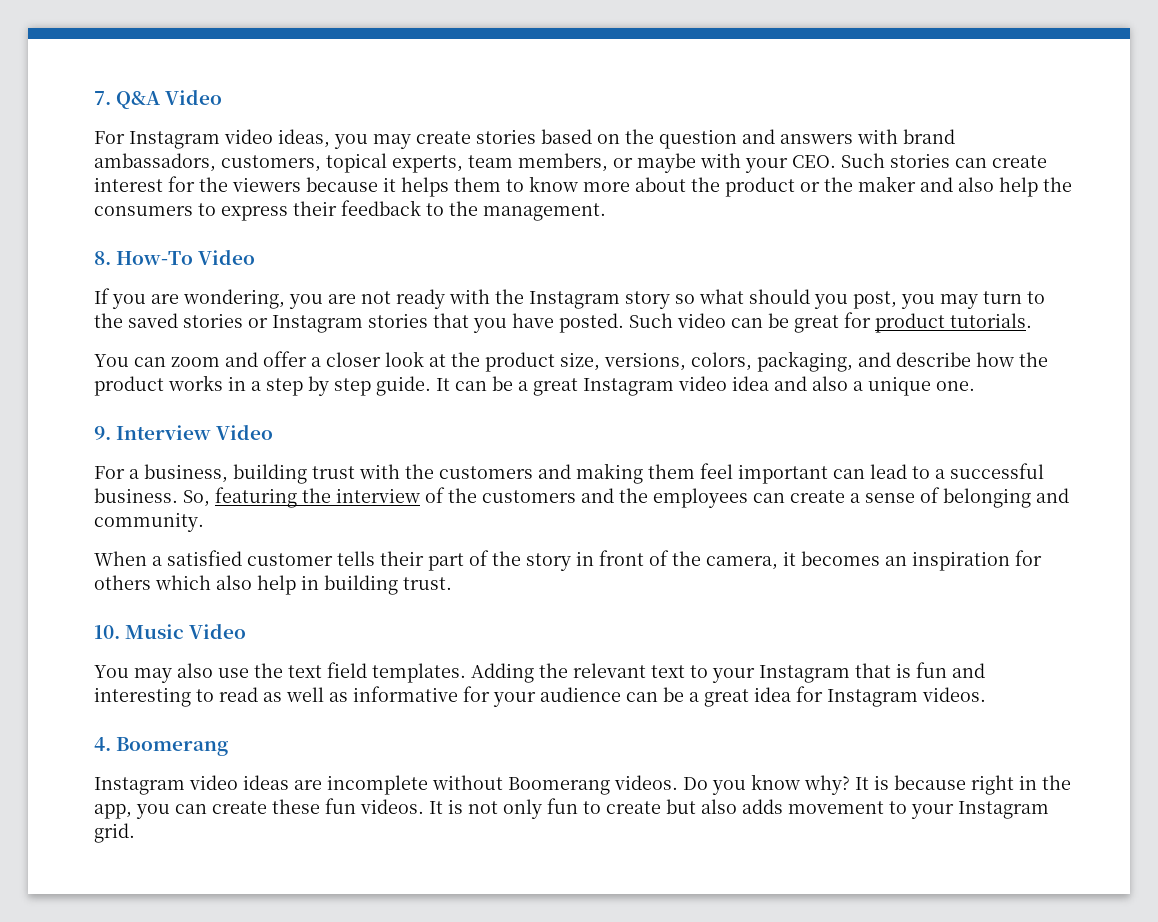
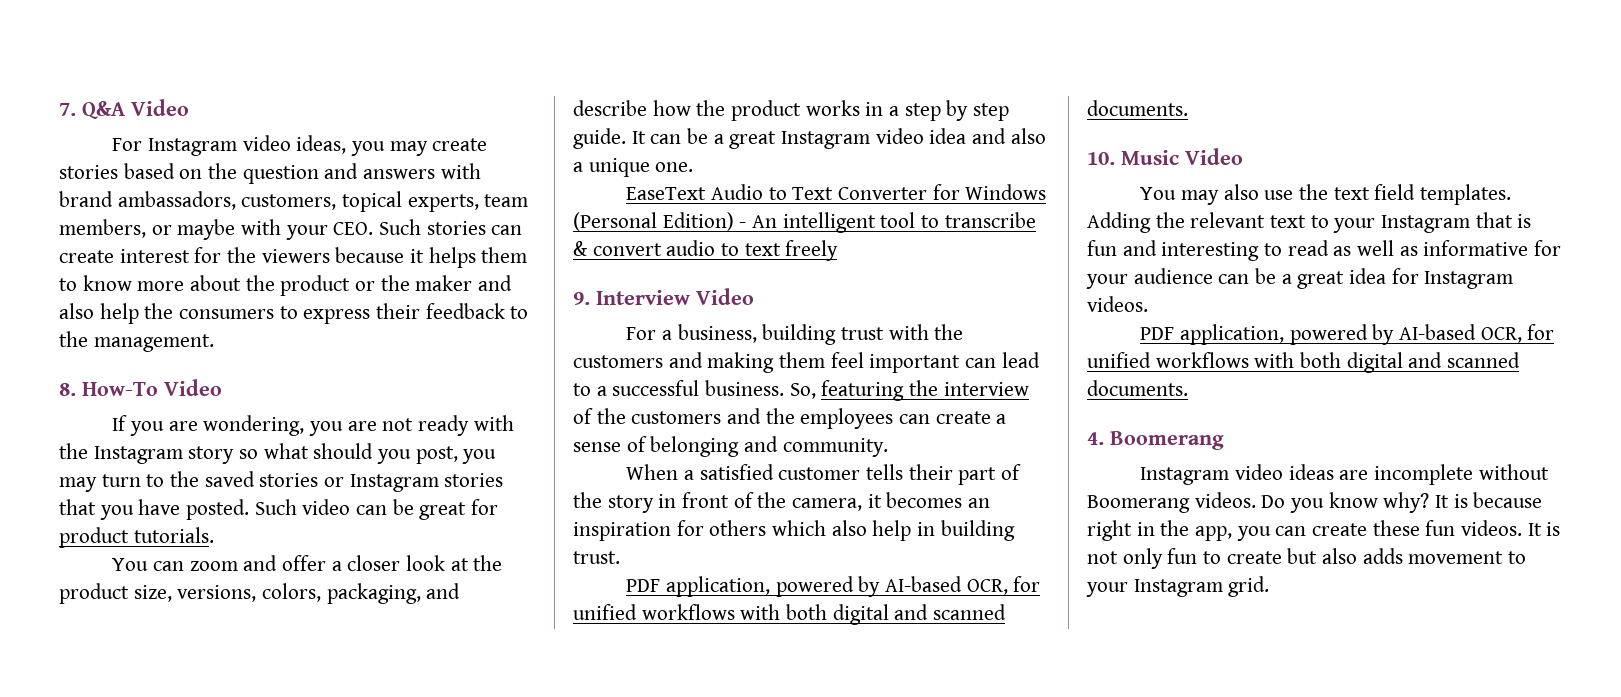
(975, 386) none -> [626,184,1047,200] [573,212,1036,233] [573,240,839,261] // EaseText Audio to Text Converter for Windows (Personal Edition) - An intelligent tool to transcribe & convert audio to text freely
(452, 583) none -> [626,576,1041,597] [573,604,1007,625] [1087,100,1188,116] // PDF application, powered by AI-based OCR, for unified workflows with both digital and scanned documents.
(986, 694) none -> [1140,324,1555,345] [1087,352,1521,373] [1087,380,1188,396] // PDF application, powered by AI-based OCR, for unified workflows with both digital and scanned documents.

